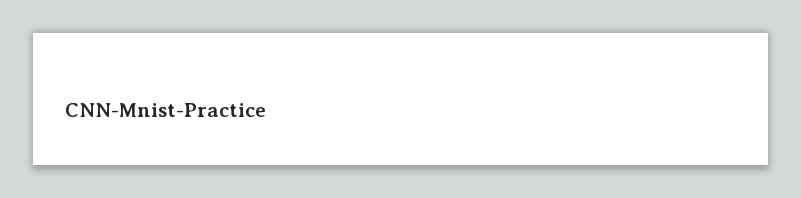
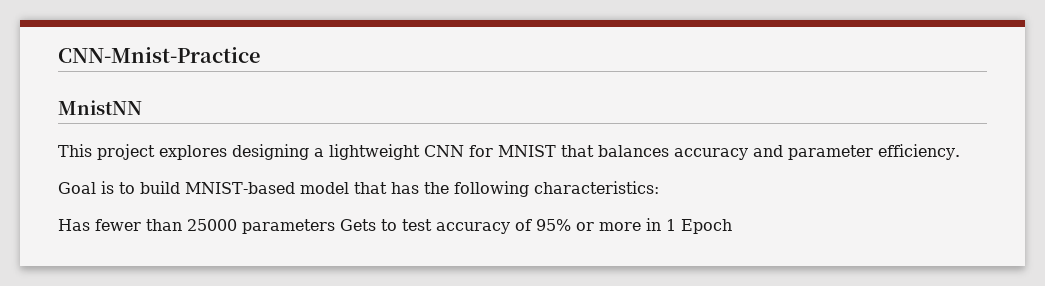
(266, 110) none -> [58,100,142,115] [58,144,960,160] [58,181,659,197] [58,218,732,234] // MnistNN // This project explores designing a lightweight CNN for MNIST that balances accuracy and parameter efficiency. // Goal is to build MNIST-based model that has the following characteristics: // Has fewer than 25000 parameters Gets to test accuracy of 95% or more in 1 Epoch

